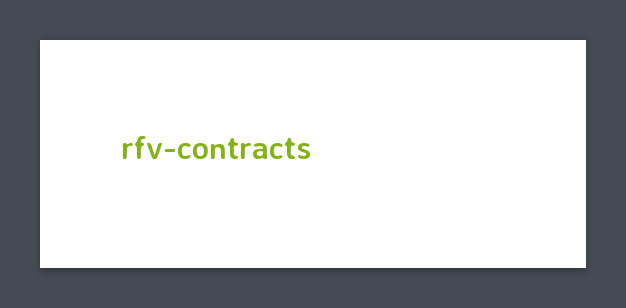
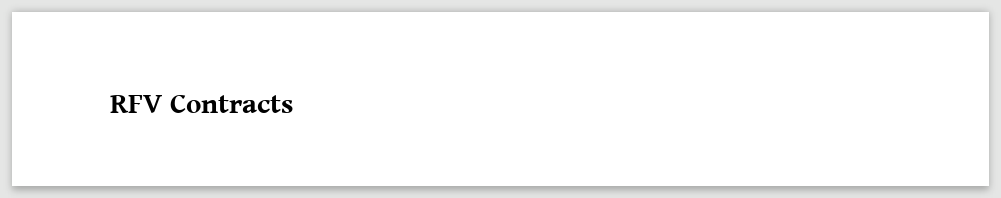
[121,136,311,159] rfv-contracts -> [110,94,293,113] RFV Contracts

